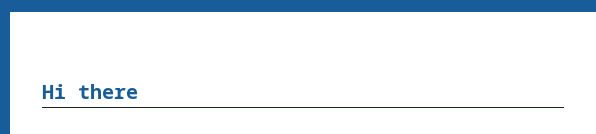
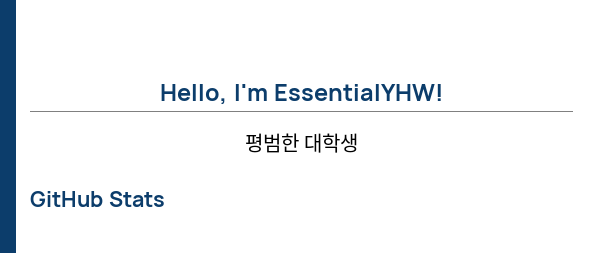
[42,84,138,99] Hi there -> [160,84,443,105] [244,133,359,153] [30,191,165,207] Hello, I'm EssentialYHW! // 평범한 대학생 // GitHub Stats

